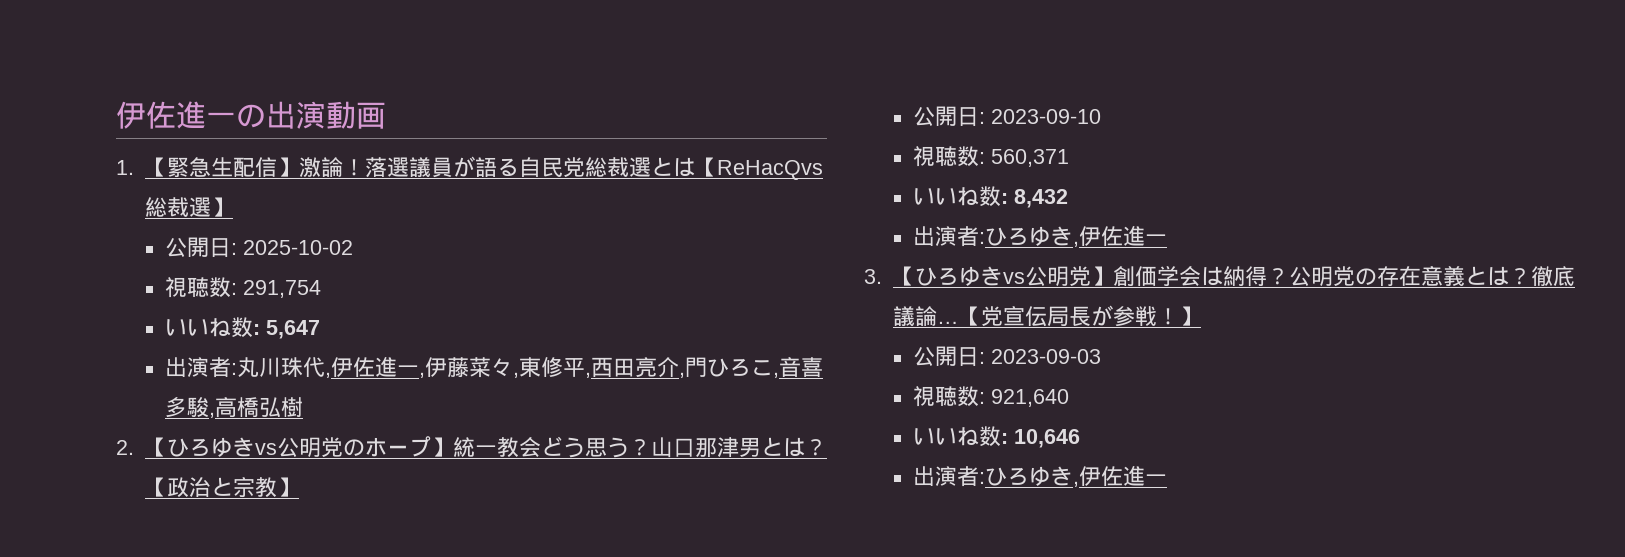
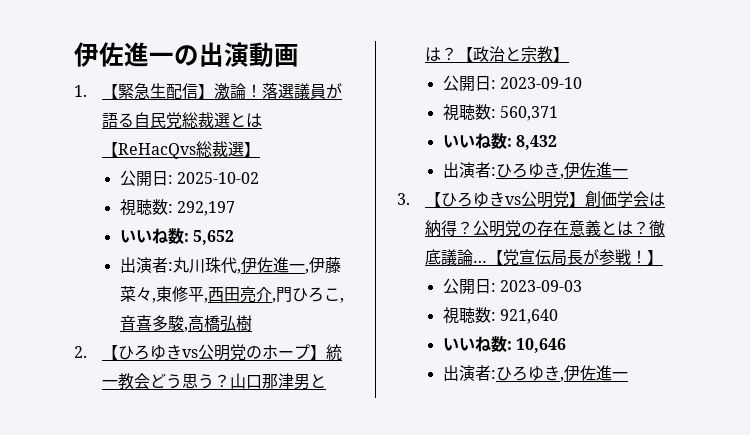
[243,280,322,298] [165,317,321,339] 291,754 // いいね数: 5,647 -> [177,201,236,216] [119,228,235,245] 292,197 // いいね数: 5,652

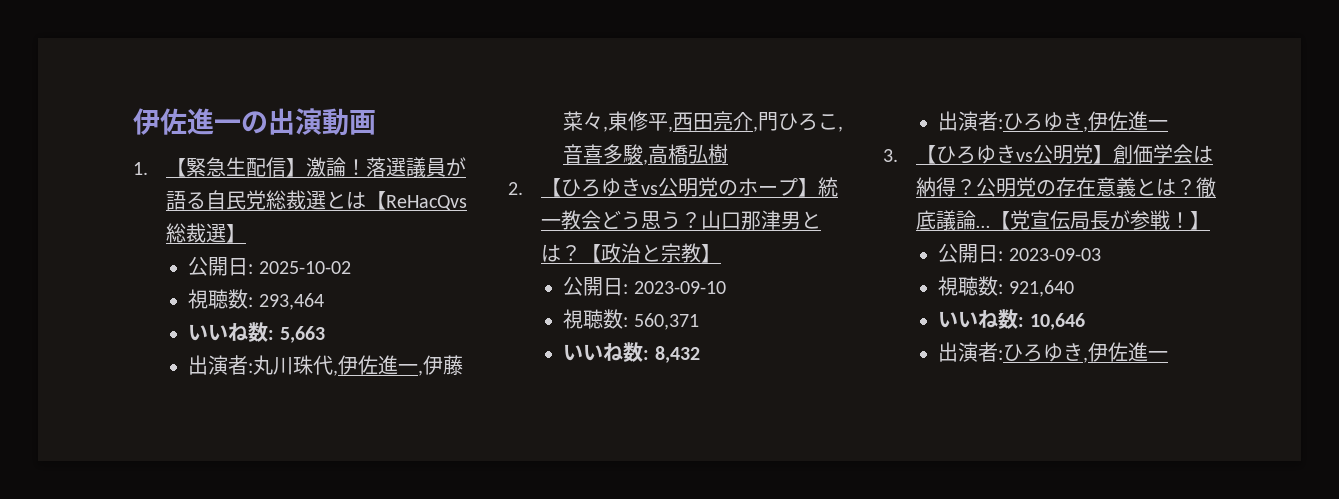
[177,201,236,216] [119,228,235,245] 292,197 // いいね数: 5,652 -> [258,293,324,310] [188,322,325,343] 293,464 // いいね数: 5,663

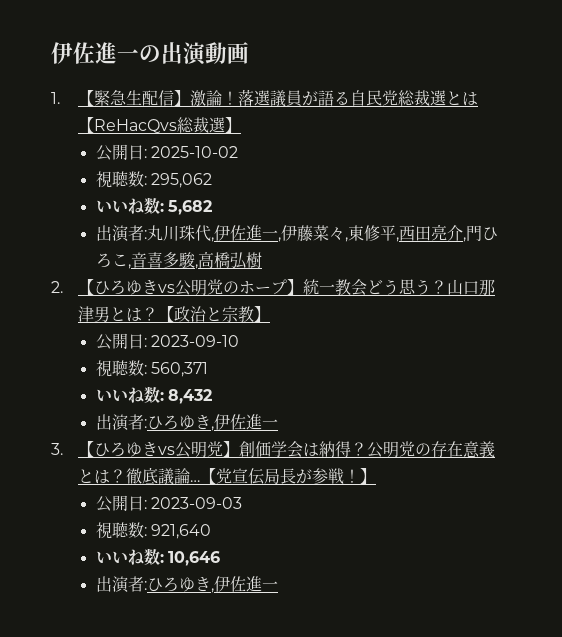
[258,293,324,310] [188,322,325,343] 293,464 // いいね数: 5,663 -> [151,173,213,188] [95,197,213,215] 295,062 // いいね数: 5,682

